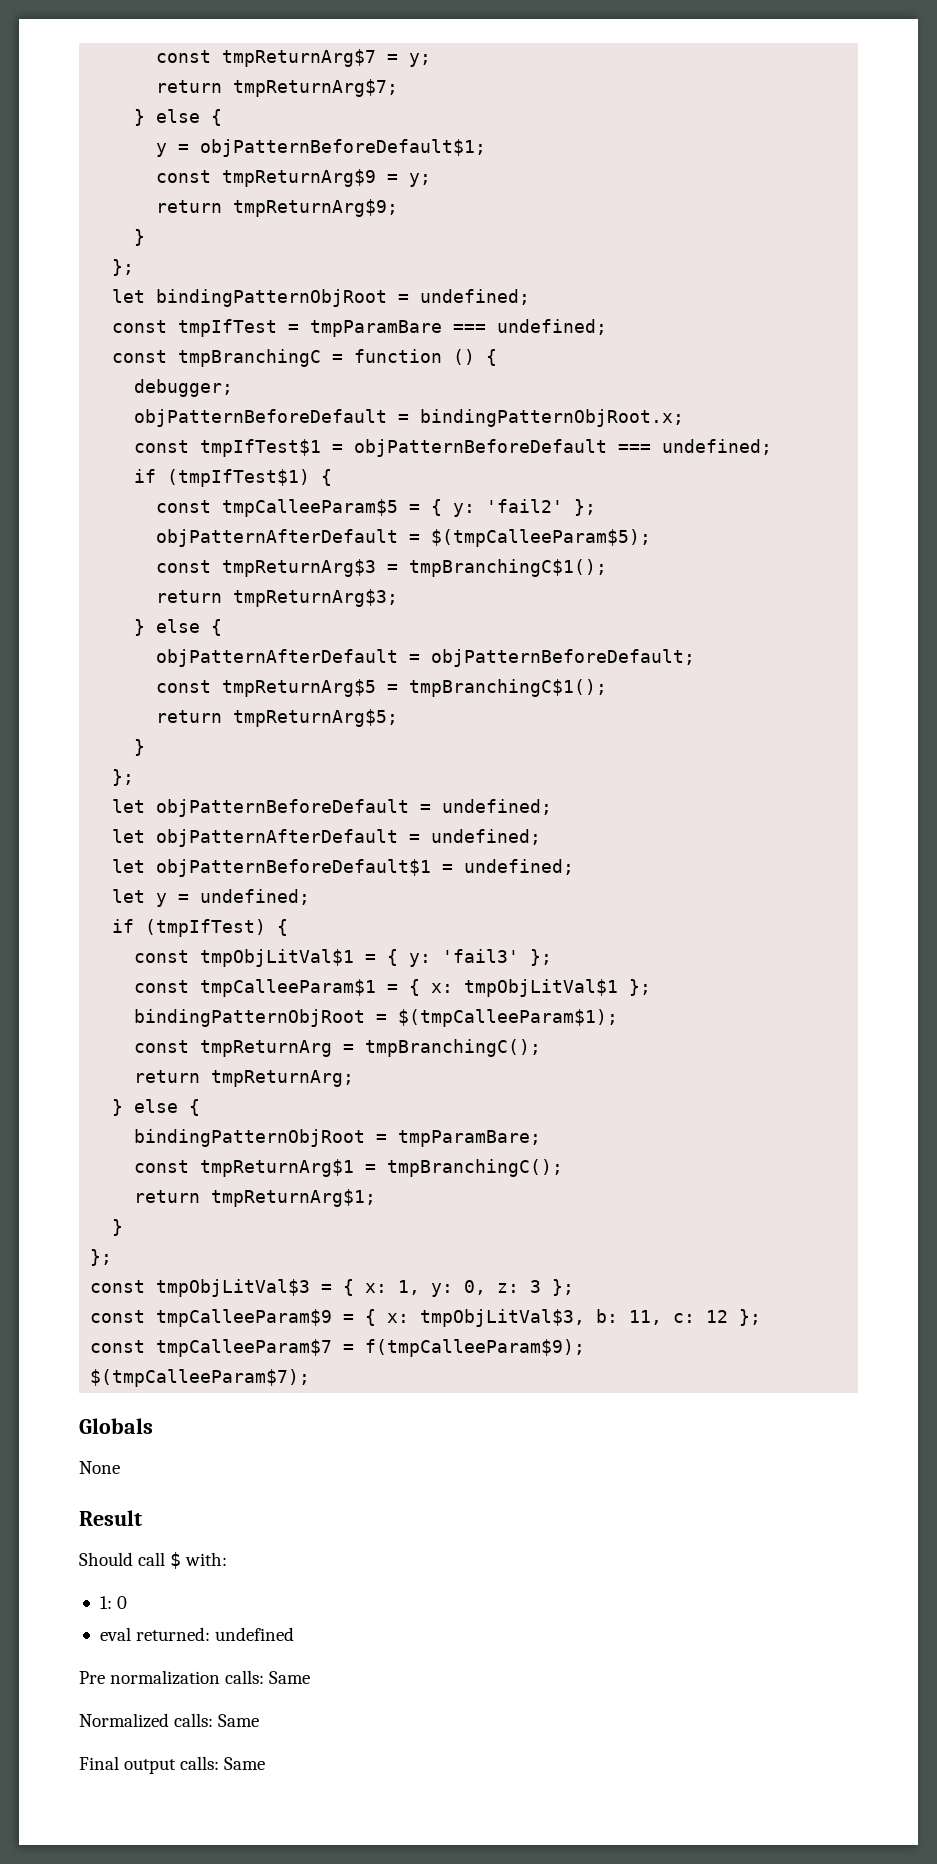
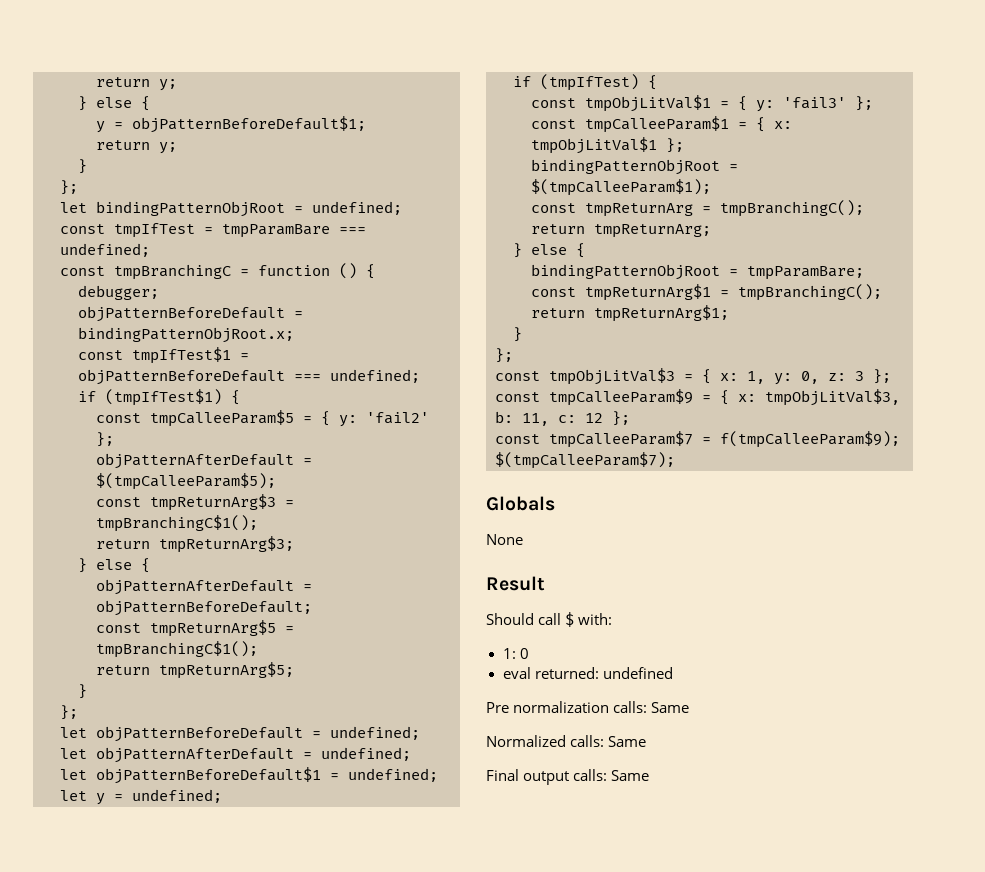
[156,49,432,67] [156,79,399,97] const tmpReturnArg$7 = y; // return tmpReturnArg$7; -> [96,77,177,91] return y;
[156,169,432,187] [156,199,399,217] const tmpReturnArg$9 = y; // return tmpReturnArg$9; -> [96,140,177,154] return y;

